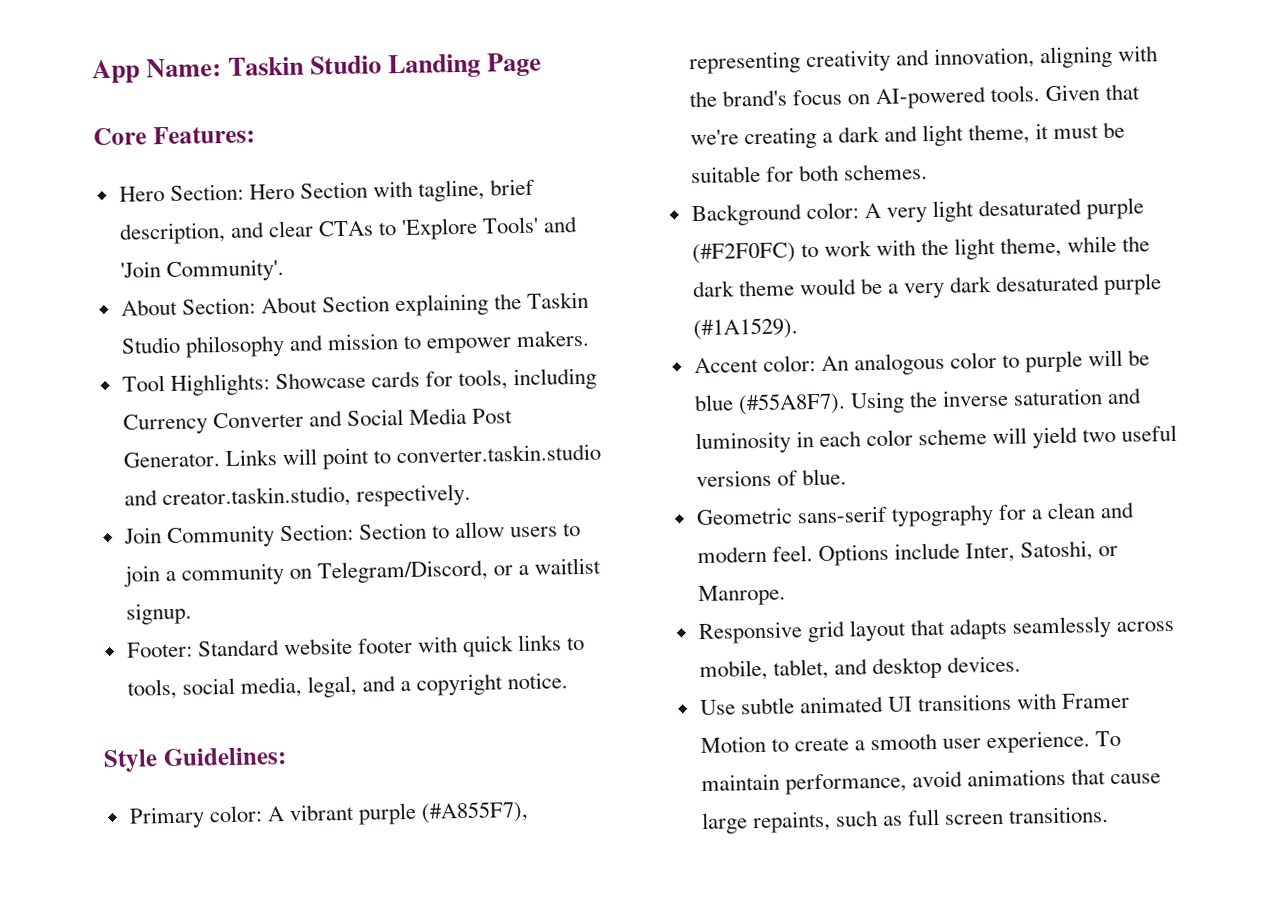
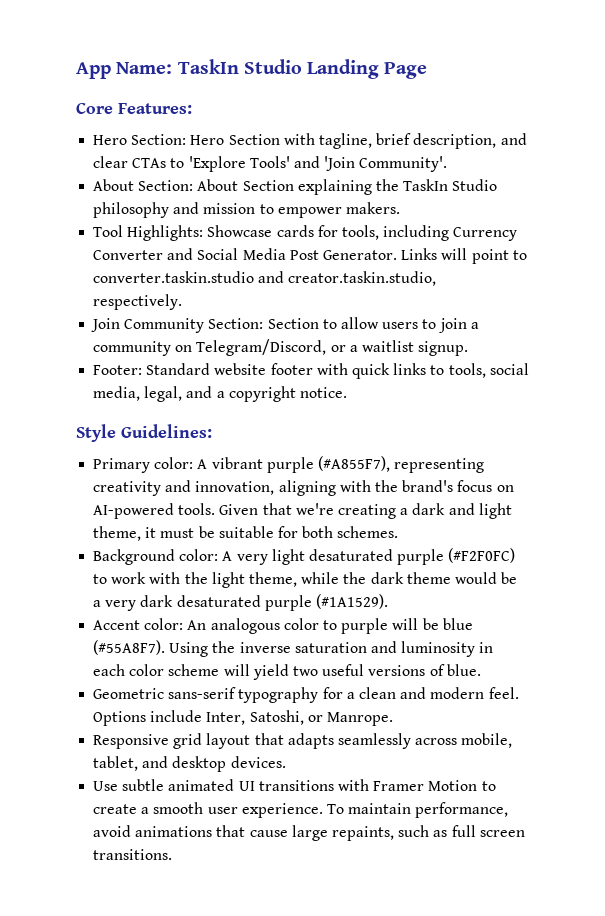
[228,56,305,76] Taskin -> [177,59,239,74] TaskIn
[527,291,590,309] Taskin -> [403,179,449,191] TaskIn

